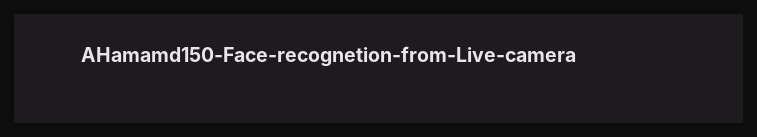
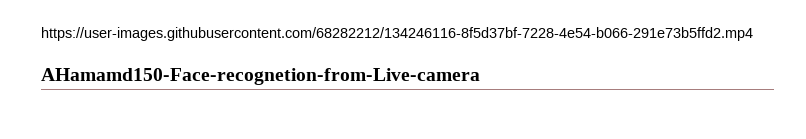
(81, 56) none -> [41,27,753,41] https://user-images.githubusercontent.com/68282212/134246116-8f5d37bf-7228-4e54-b066-291e73b5ffd2.mp4 //

